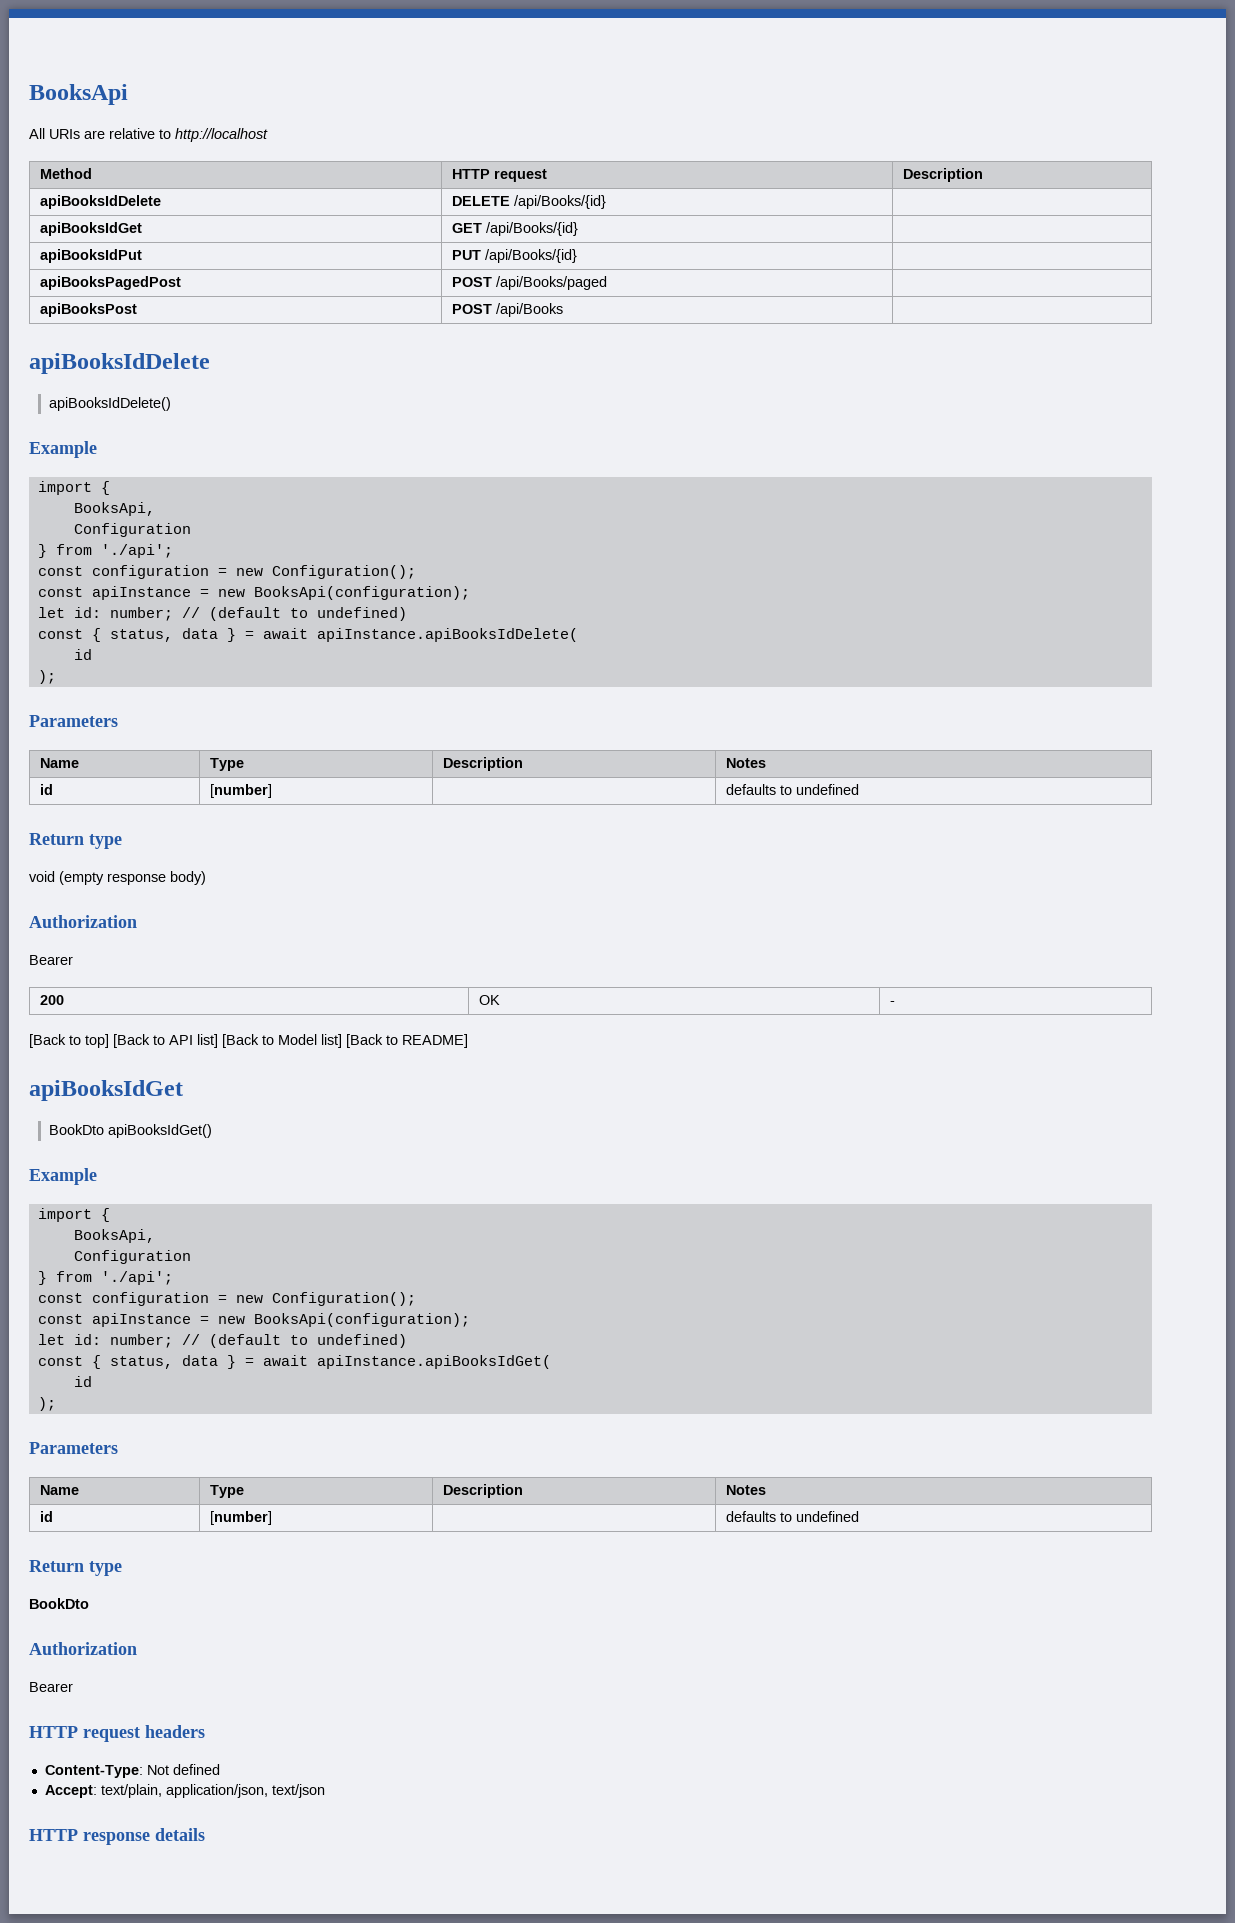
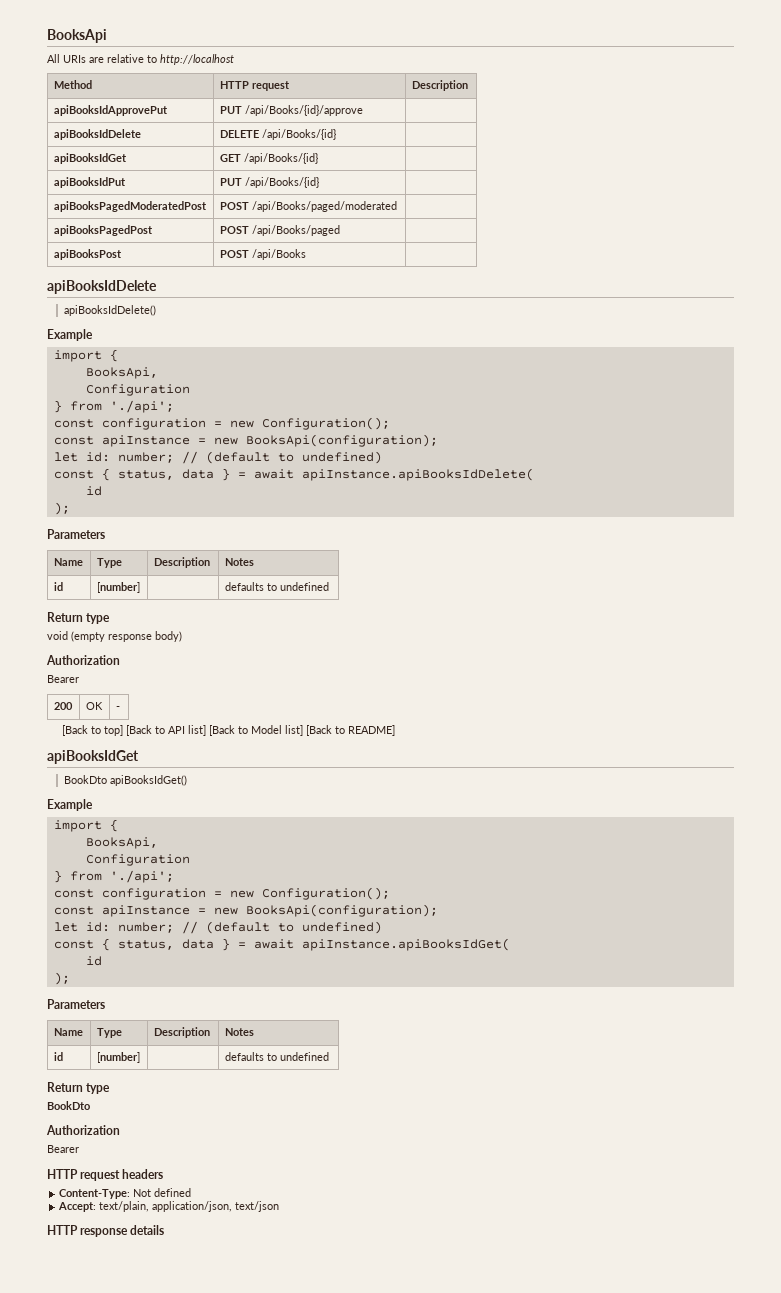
(983, 175) none -> [53,105,168,116] [219,105,363,116] // apiBooksIdApprovePut | PUT /api/Books/{id}/approve |
(577, 256) none -> [53,201,207,212] [219,201,397,212] // apiBooksPagedModeratedPost | POST /api/Books/paged/moderated |

